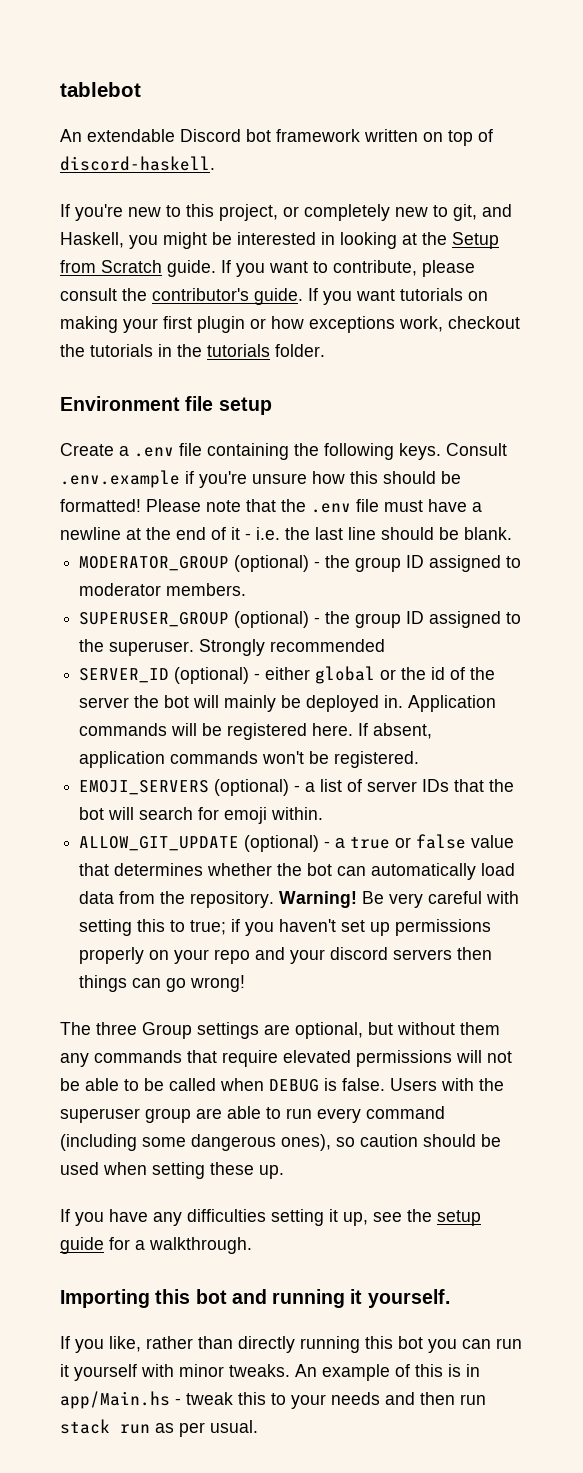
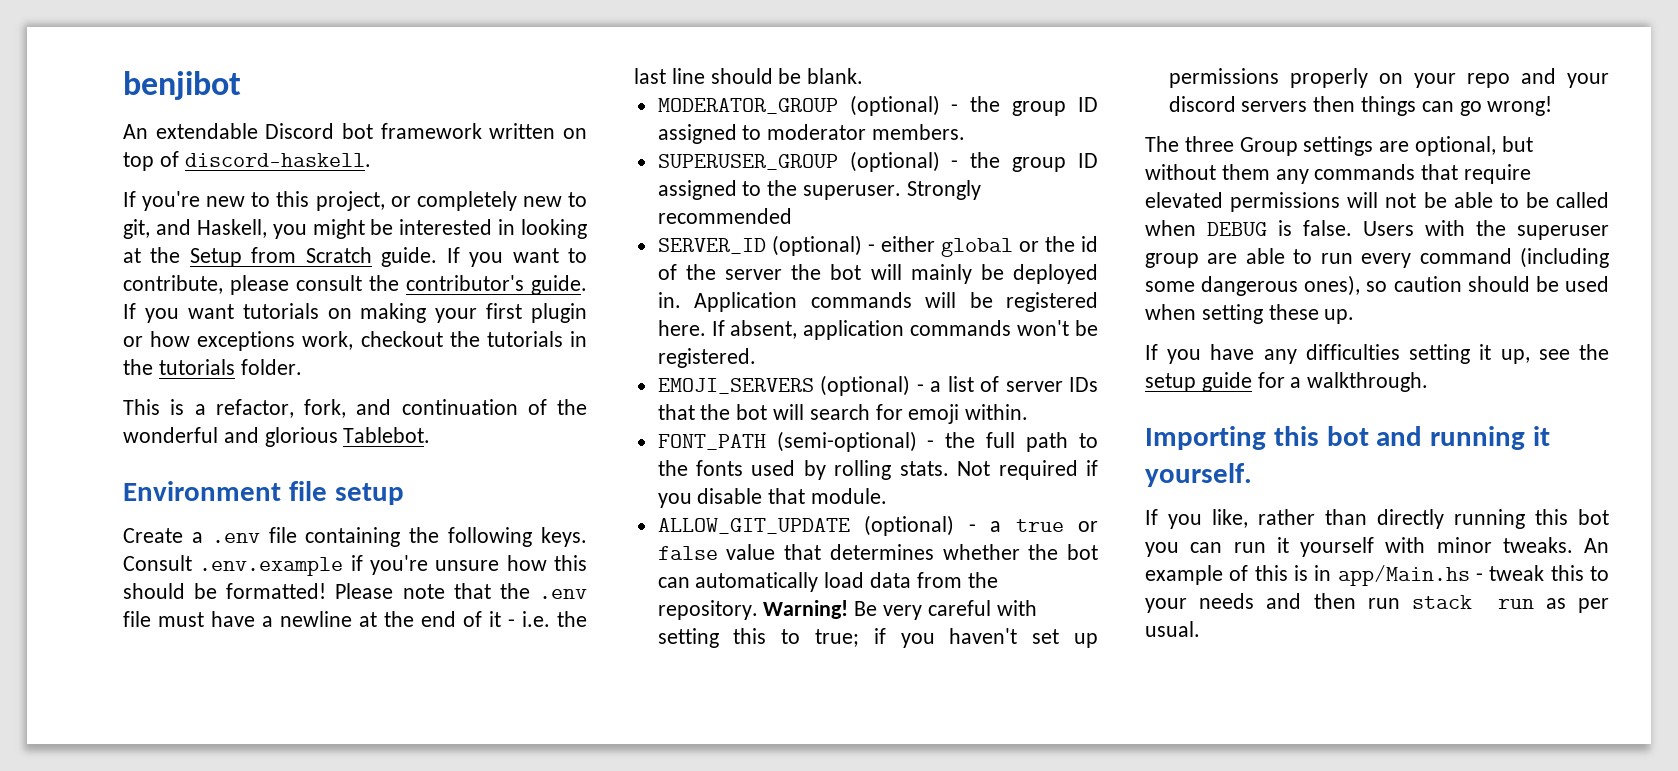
[60,82,141,97] tablebot -> [123,71,241,100] benjibot
(325, 350) none -> [123,399,587,418] [123,427,431,447] // This is a refactor, fork, and continuation of the wonderful and glorious Tablebot.
(324, 813) none -> [657,431,1098,452] [657,460,1098,480] [657,488,888,508] // FONT_PATH (semi-optional) - the full path to the fonts used by rolling stats. Not required if you disable that module.

